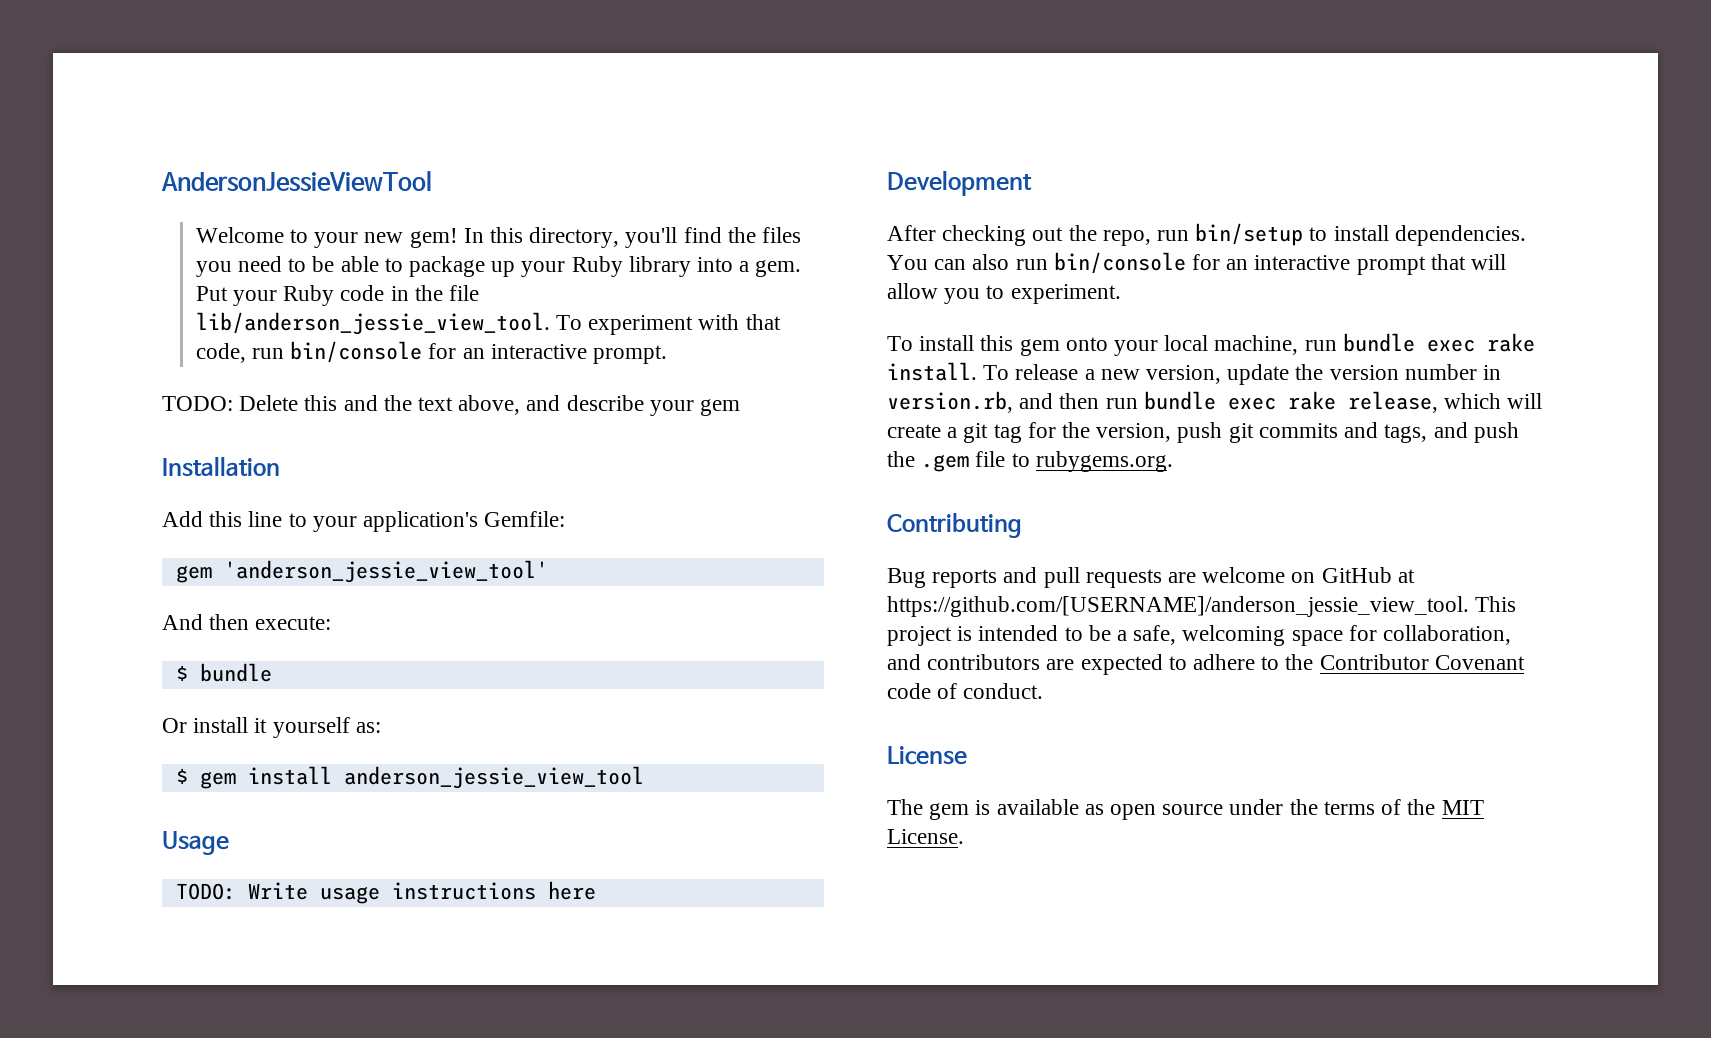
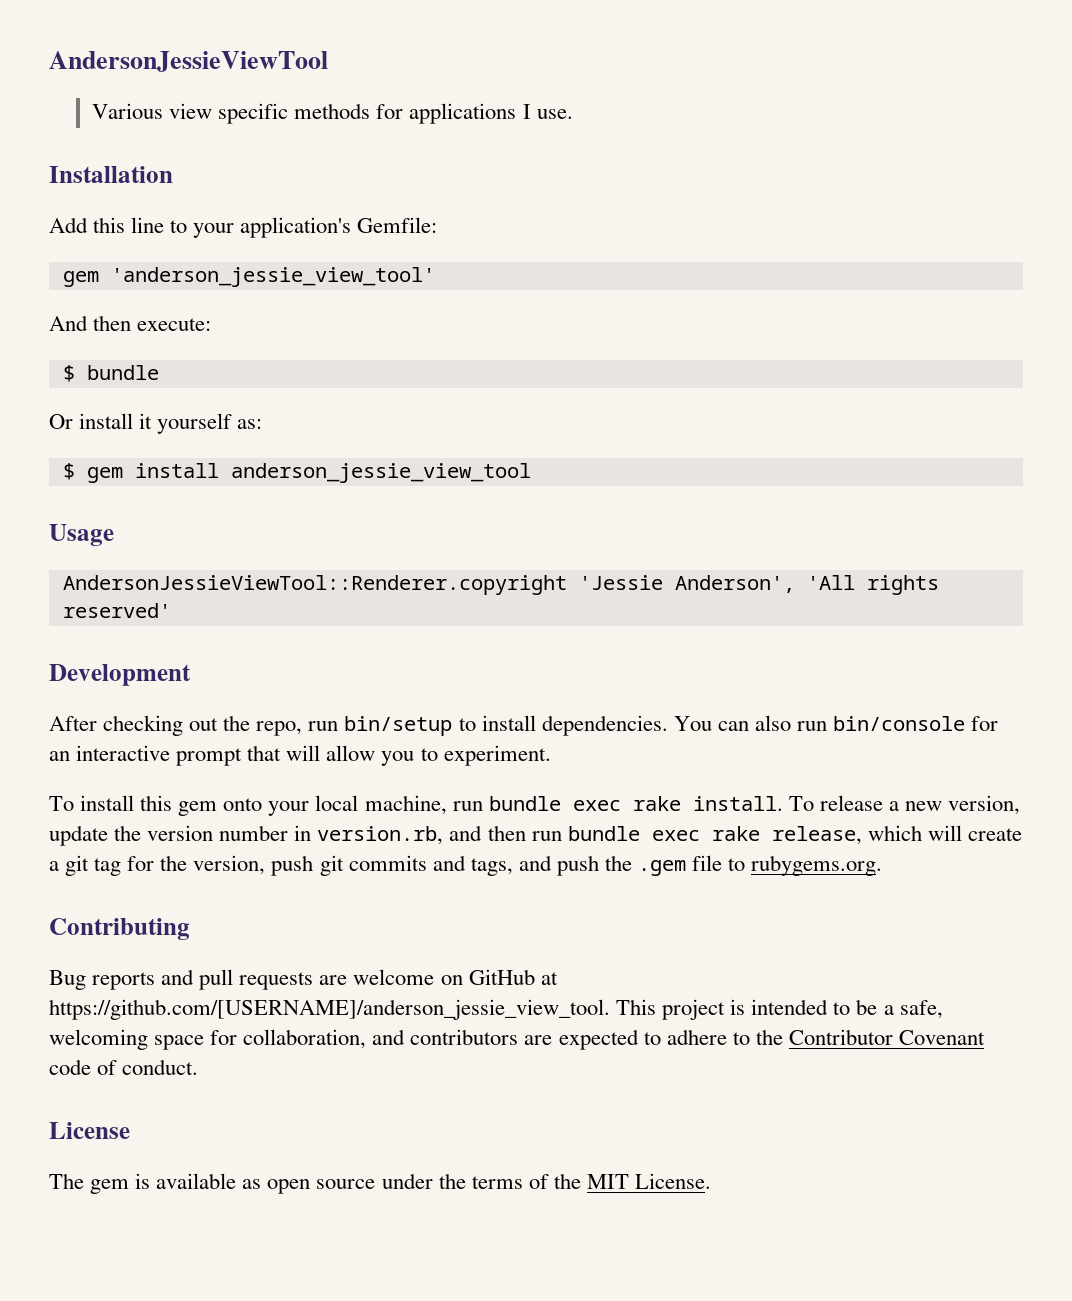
[195,227,802,248] [195,256,802,277] [195,285,479,306] [195,312,781,335] [195,341,667,364] [162,395,741,416] Welcome to your new gem! In this directory, you'll find the files you need to be able to package up your Ruby library into a gem. Put your Ruby code in the file lib/anderson_jessie_view_tool. To experiment with that code, run bin/console for an interactive prompt. // TODO: Delete this and the text above, and describe your gem -> [92,103,573,124] Various view specific methods for applications I use.
[175,881,596,904] TODO: Write usage instructions here -> [62,575,939,595] [62,603,171,618] AndersonJessieViewTool::Renderer.copyright 'Jessie Anderson', 'All rights reserved'

